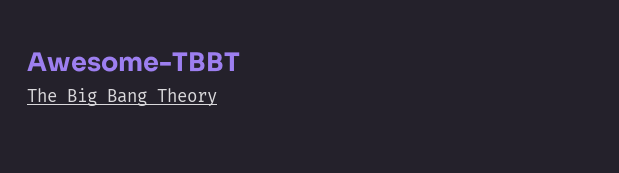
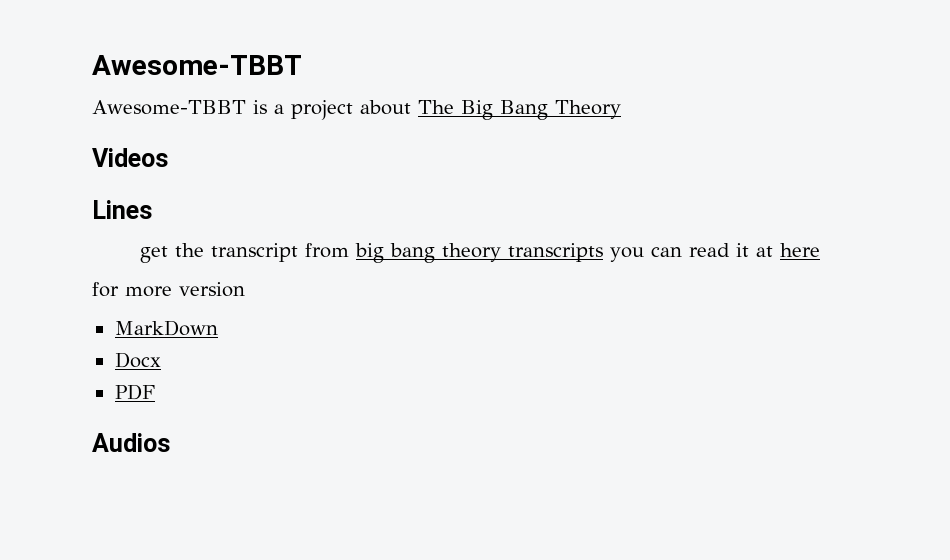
(240, 62) none -> [92,100,411,120] Awesome-TBBT is a project about
(217, 97) none -> [92,148,168,167] [92,200,152,219] [139,243,820,263] [92,282,245,297] [114,320,218,336] [114,352,161,368] [114,384,155,400] [92,433,170,452] // Videos // Lines // get the transcript from big bang theory transcripts you can read it at here // for more version // MarkDown // Docx // PDF // Audios

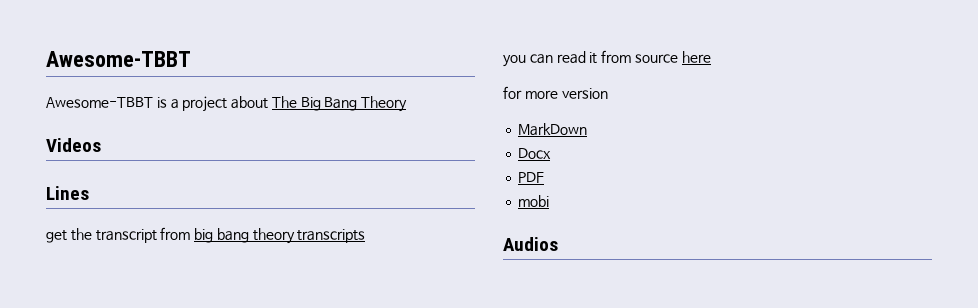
(603, 252) none -> (366, 236) //
[755,246,773,257] at -> [601,50,678,63] from source
(155, 392) none -> [518,195,550,207] // mobi

